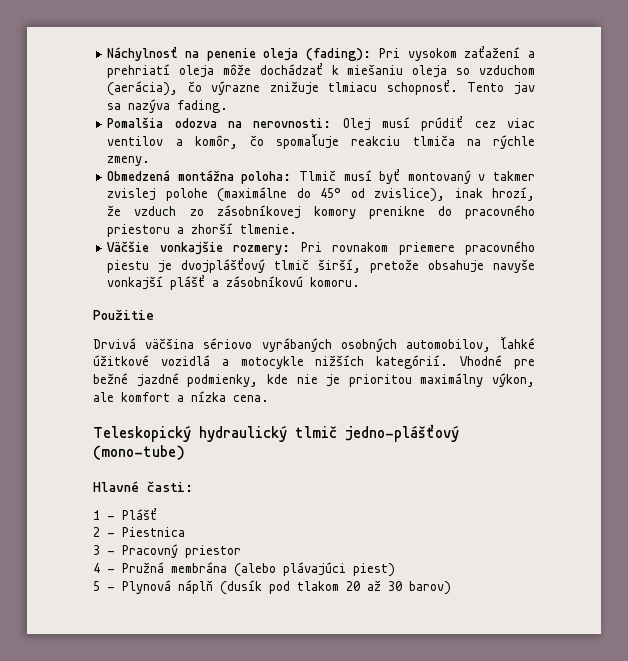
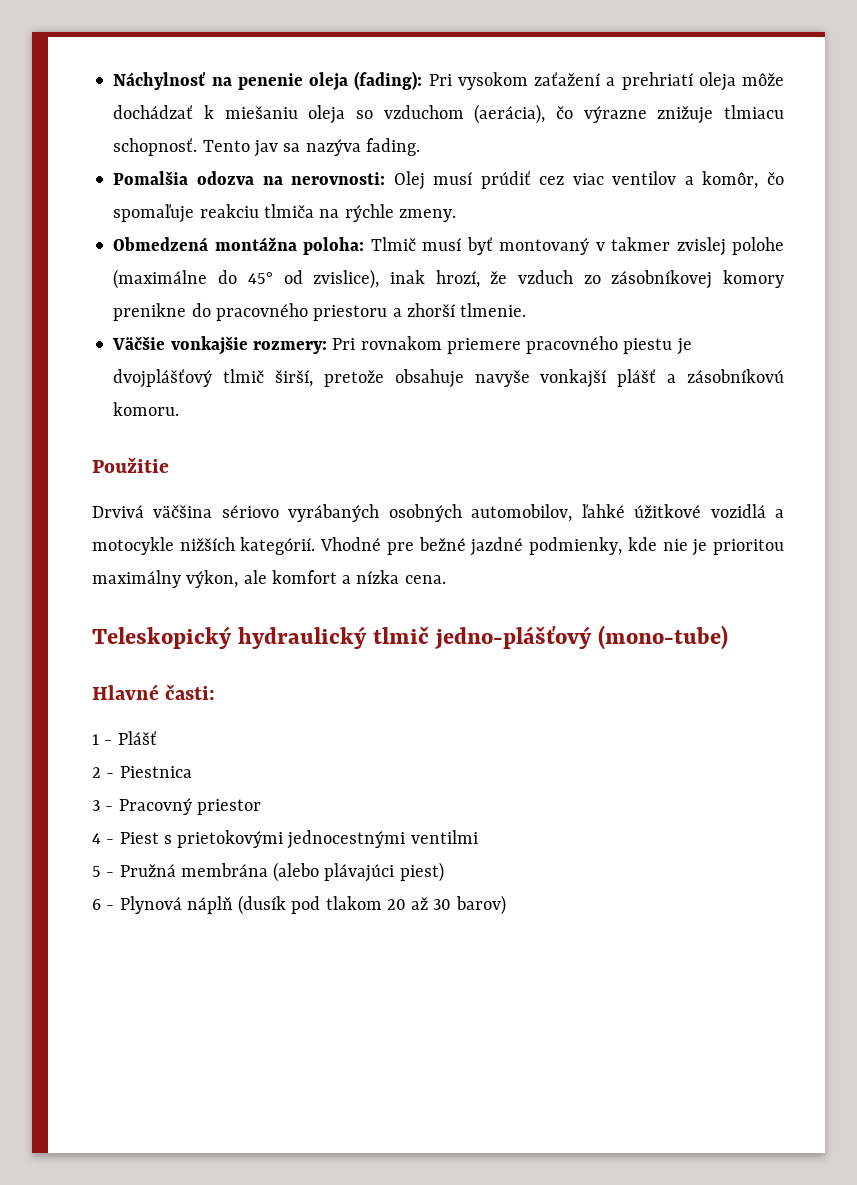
(115, 571) none -> [119,830,478,849] [92,866,115,877] Piest s prietokovými jednocestnými ventilmi // 5 -
[93,581,100,591] 5 -> [92,899,101,910] 6

